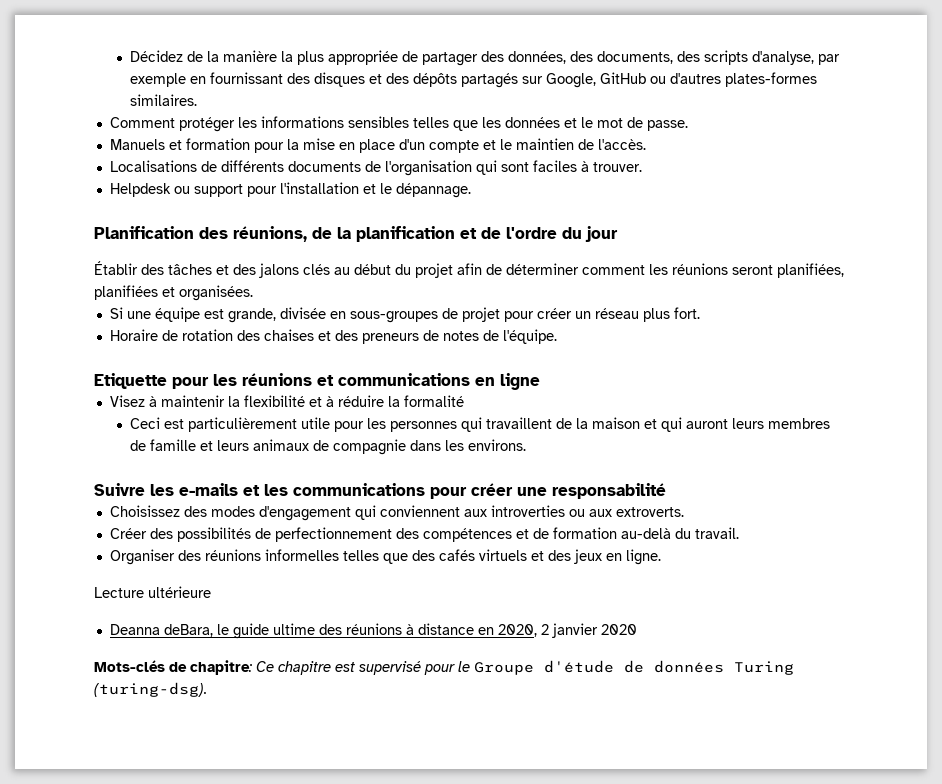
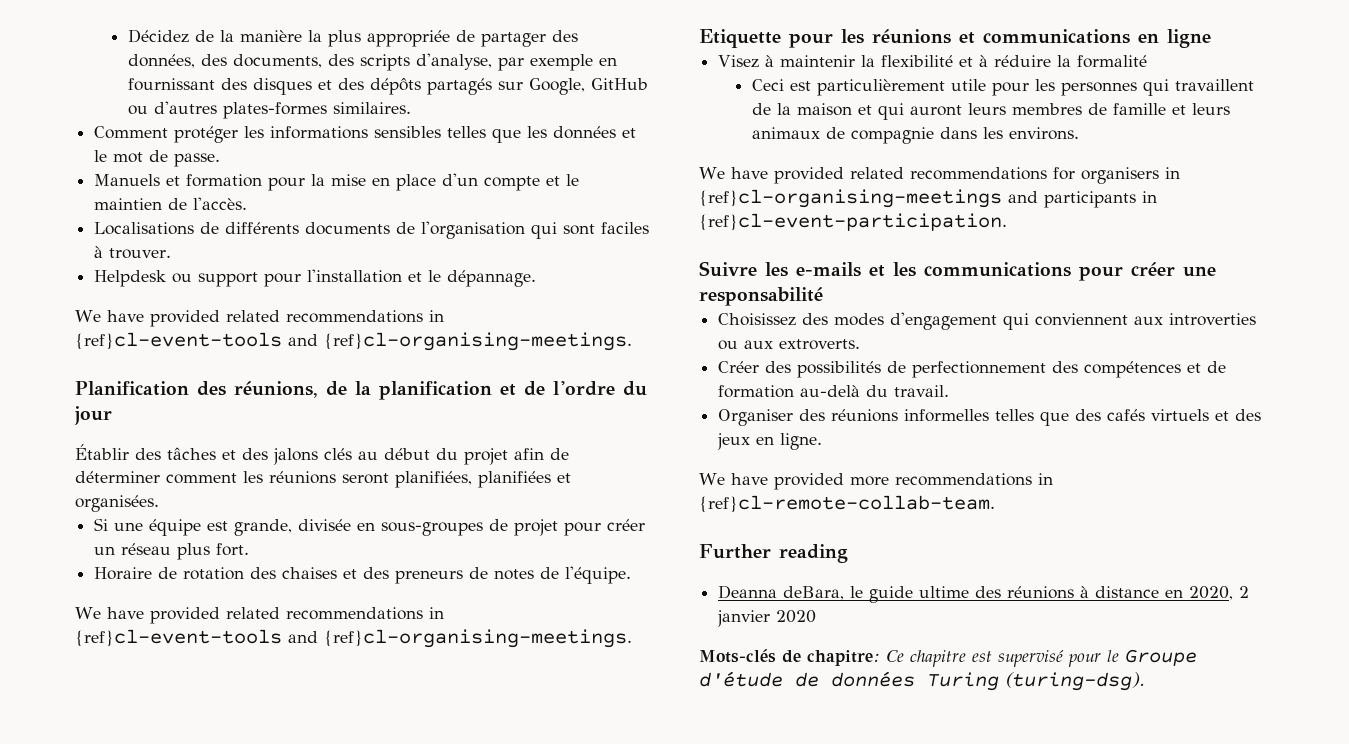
(471, 190) none -> [75,310,444,327] [75,332,632,351] // We have provided related recommendations in {ref}cl-event-tools and {ref}cl-organising-meetings.
(557, 336) none -> [75,607,444,624] [75,629,632,648] // We have provided related recommendations in {ref}cl-event-tools and {ref}cl-organising-meetings.
(527, 445) none -> [699,167,1180,184] [699,189,1157,208] [699,213,1007,231] // We have provided related recommendations for organisers in {ref}cl-organising-meetings and participants in {ref}cl-event-participation.
[94,586,211,598] Lecture ultérieure -> [699,473,1053,490] [699,495,995,513] [699,544,848,563] We have provided more recommendations in {ref}cl-remote-collab-team. // Further reading

